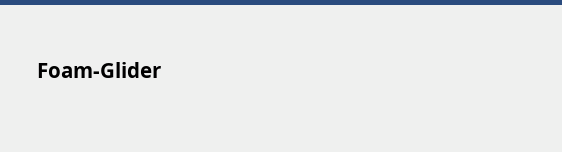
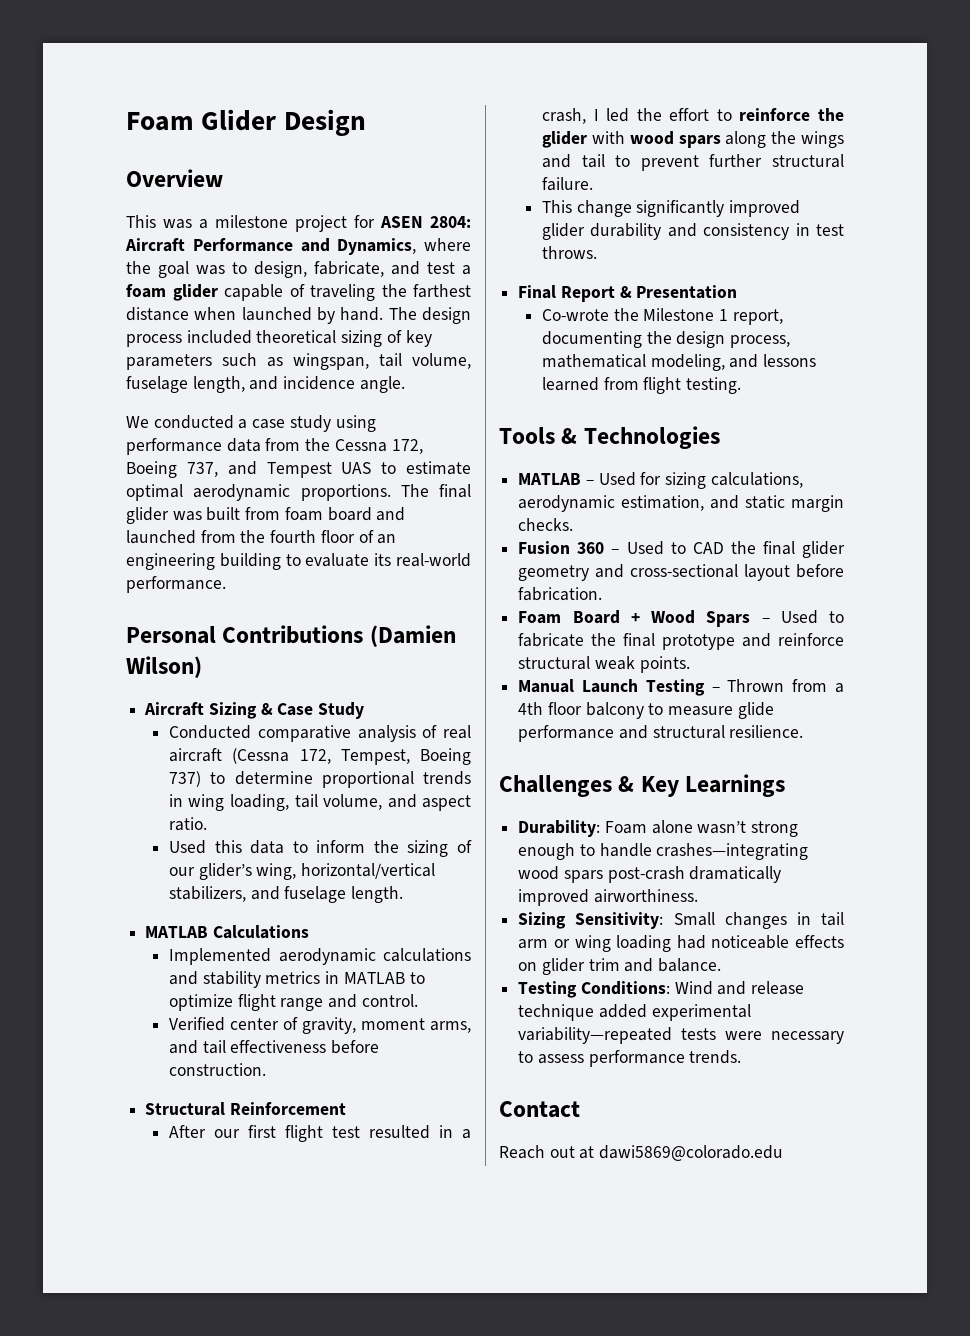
[37,62,161,78] Foam-Glider -> [126,109,366,136] [126,169,223,187] [126,215,471,232] [125,238,471,255] [126,261,471,278] [126,284,471,301] [126,307,471,324] [126,330,432,347] [126,353,471,370] [126,376,405,393] [126,415,376,432] [126,438,423,455] [126,461,471,478] [126,484,471,501] [126,507,406,524] [126,530,397,544] [126,553,472,570] [126,576,226,593] [126,625,456,647] [126,656,202,678] [144,702,365,719] [168,725,471,742] [168,748,472,765] [168,771,472,788] [168,794,471,811] [168,817,207,831] [168,840,472,857] [168,863,436,880] [168,886,404,903] [145,925,309,939] [168,948,472,965] [168,971,425,988] [168,994,418,1011] [168,1017,472,1034] [168,1040,380,1054] [168,1063,266,1076] [145,1102,346,1116] [168,1125,471,1142] [541,108,844,124] [541,131,844,148] [541,154,844,171] [541,177,593,191] [541,200,801,217] [541,223,844,240] [541,246,597,259] [518,285,738,302] [541,308,783,325] [541,331,791,348] [541,354,817,371] [541,377,742,394] [499,426,720,449] [518,472,803,489] [518,495,844,512] [518,518,574,531] [518,541,845,558] [518,564,844,581] [518,587,603,601] [518,610,844,627] [518,633,844,650] [518,656,690,673] [518,679,844,696] [518,702,774,719] [518,725,804,742] [499,774,786,797] [518,820,799,837] [518,843,809,860] [518,866,782,883] [518,889,698,906] [518,912,844,929] [518,935,844,952] [518,958,722,975] [518,981,805,998] [518,1004,751,1021] [518,1027,844,1044] [518,1050,742,1067] [499,1101,580,1118] [499,1145,784,1161] Foam Glider Design // Overview // This was a milestone project for ASEN 2804: Aircraft Performance and Dynamics, where the goal was to design, fabricate, and test a foam glider capable of traveling the farthest distance when launched by hand. The design process included theoretical sizing of key parameters such as wingspan, tail volume, fuselage length, and incidence angle. // We conducted a case study using performance data from the Cessna 172, Boeing 737, and Tempest UAS to estimate optimal aerodynamic proportions. The final glider was built from foam board and launched from the fourth floor of an engineering building to evaluate its real-world performance. // Personal Contributions (Damien Wilson) // Aircraft Sizing & Case Study // Conducted comparative analysis of real aircraft (Cessna 172, Tempest, Boeing 737) to determine proportional trends in wing loading, tail volume, and aspect ratio. // Used this data to inform the sizing of our glider’s wing, horizontal/vertical stabilizers, and fuselage length. // MATLAB Calculations // Implemented aerodynamic calculations and stability metrics in MATLAB to optimize flight range and control. // Verified center of gravity, moment arms, and tail effectiveness before construction. // Structural Reinforcement // After our first flight test resulted in a crash, I led the effort to reinforce the glider with wood spars along the wings and tail to prevent further structural failure. // This change significantly improved glider durability and consistency in test throws. // Final Report & Presentation // Co-wrote the Milestone 1 report, documenting the design process, mathematical modeling, and lessons learned from flight testing. // Tools & Technologies // MATLAB – Used for sizing calculations, aerodynamic estimation, and static margin checks. // Fusion 360 – Used to CAD the final glider geometry and cross-sectional layout before fabrication. // Foam Board + Wood Spars – Used to fabricate the final prototype and reinforce structural weak points. // Manual Launch Testing – Thrown from a 4th floor balcony to measure glide performance and structural resilience. // Challenges & Key Learnings // Durability: Foam alone wasn’t strong enough to handle crashes—integrating wood spars post-crash dramatically improved airworthiness. // Sizing Sensitivity: Small changes in tail arm or wing loading had noticeable effects on glider trim and balance. // Testing Conditions: Wind and release technique added experimental variability—repeated tests were necessary to assess performance trends. // Contact // Reach out at dawi5869@colorado.edu

